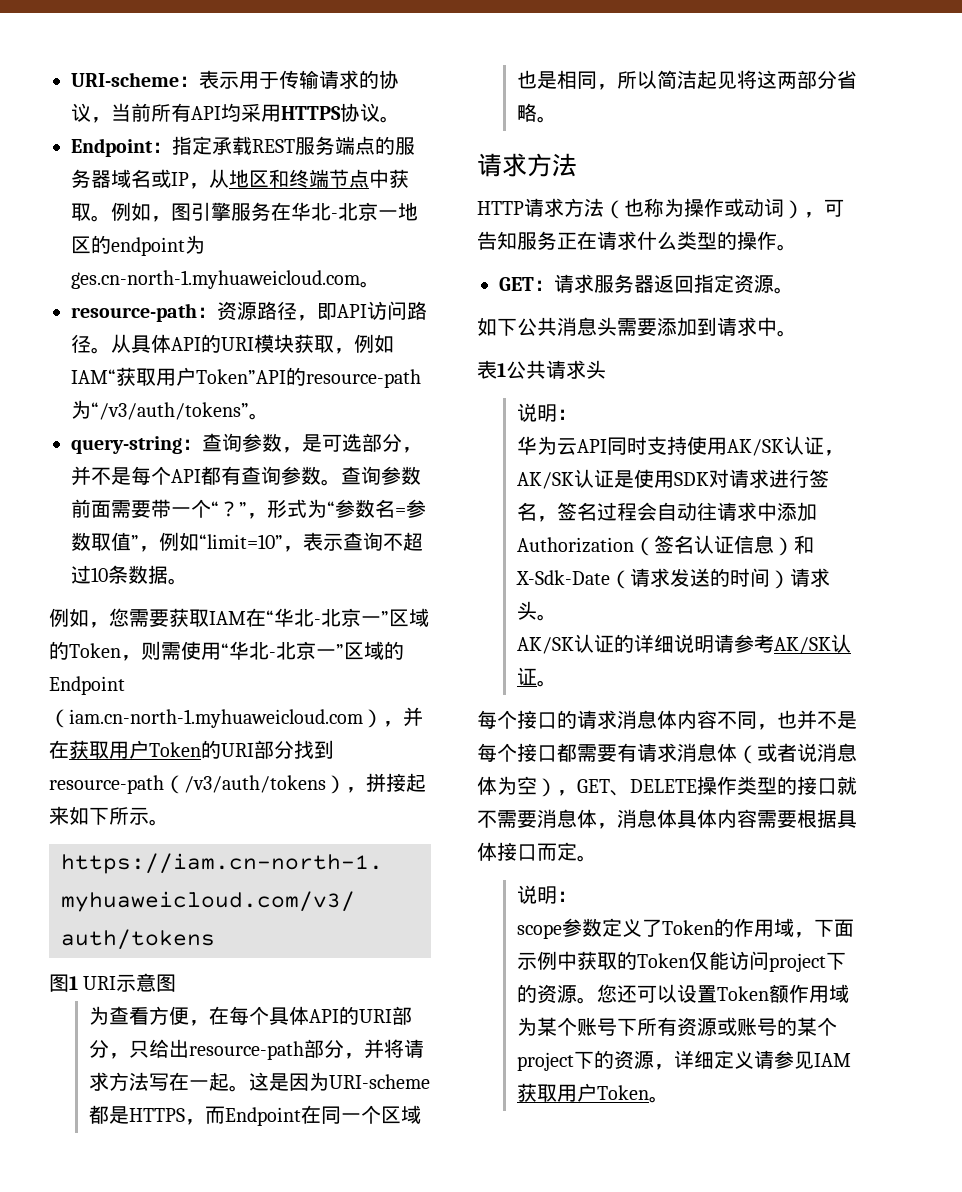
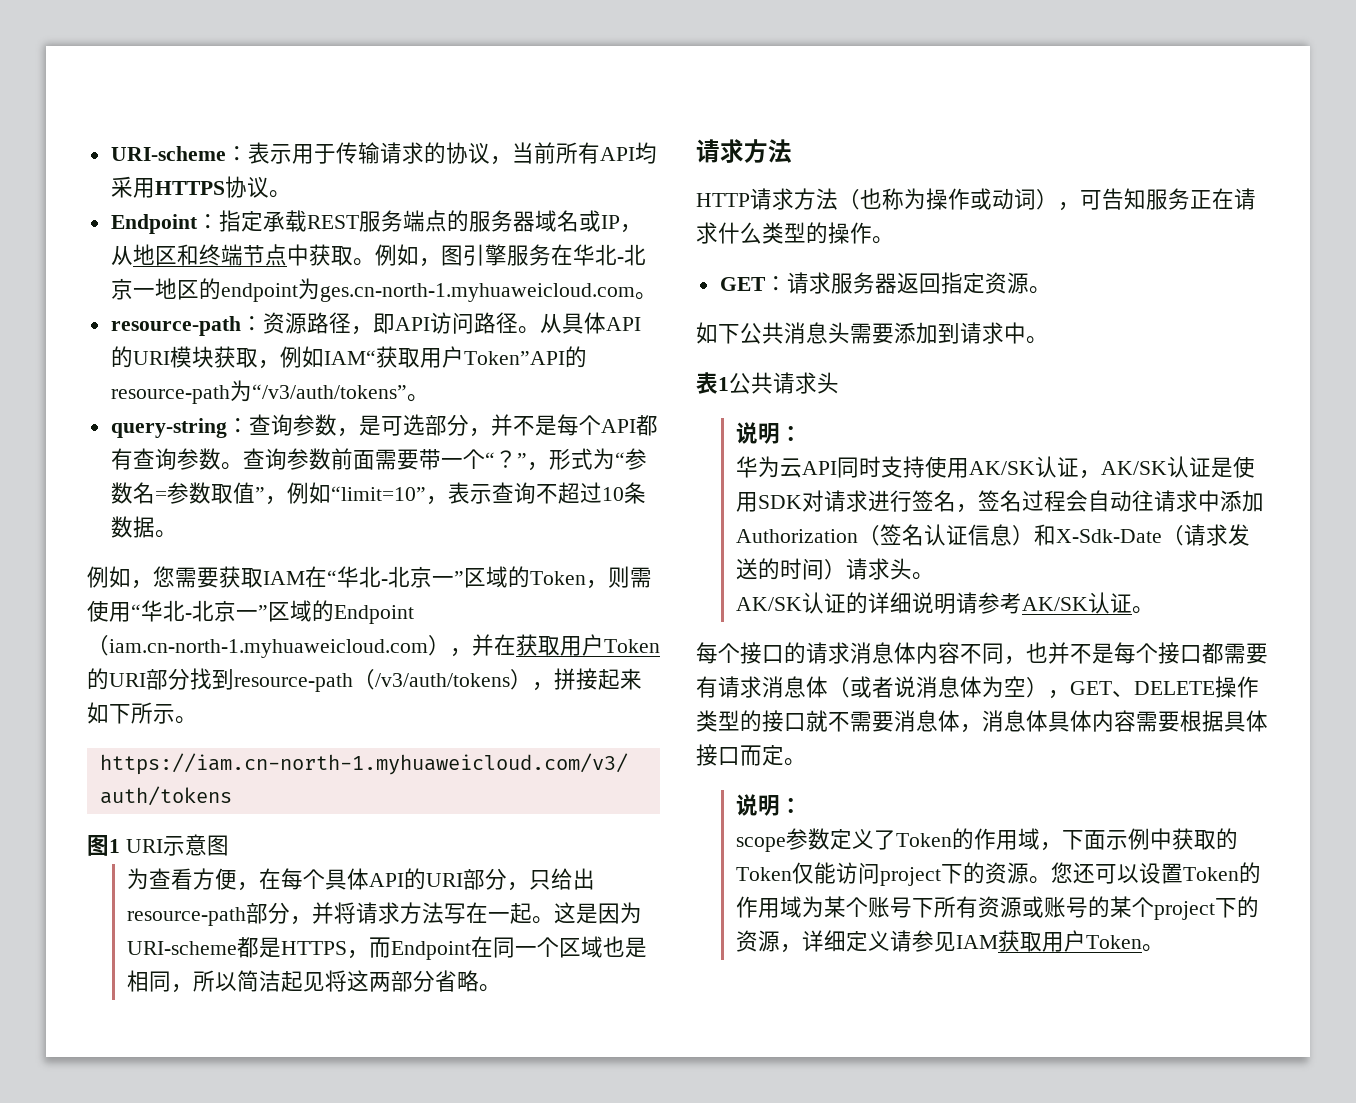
[768,984,789,1003] 额 -> [1238,862,1261,884] 的

